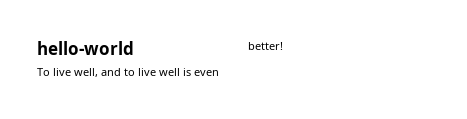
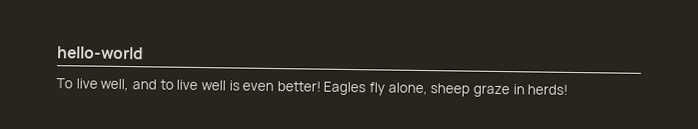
(283, 46) none -> [323,81,569,98] Eagles fly alone, sheep graze in herds!

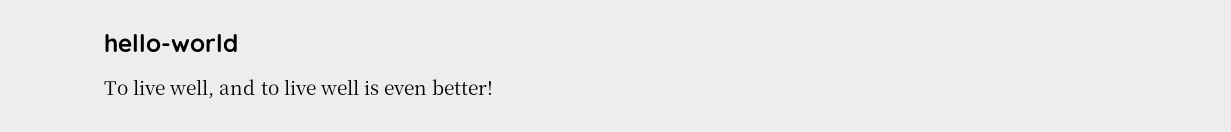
[323,81,569,98] Eagles fly alone, sheep graze in herds! -> (494, 87) none

